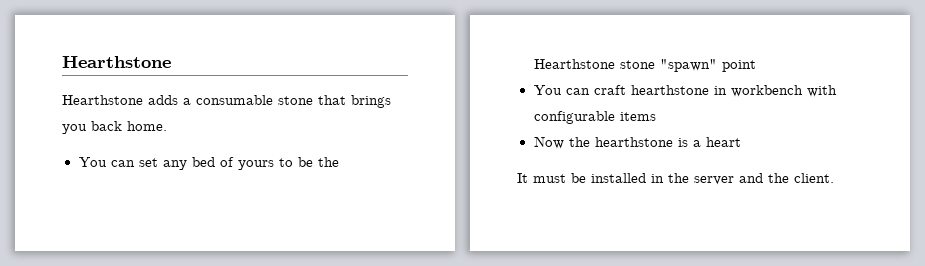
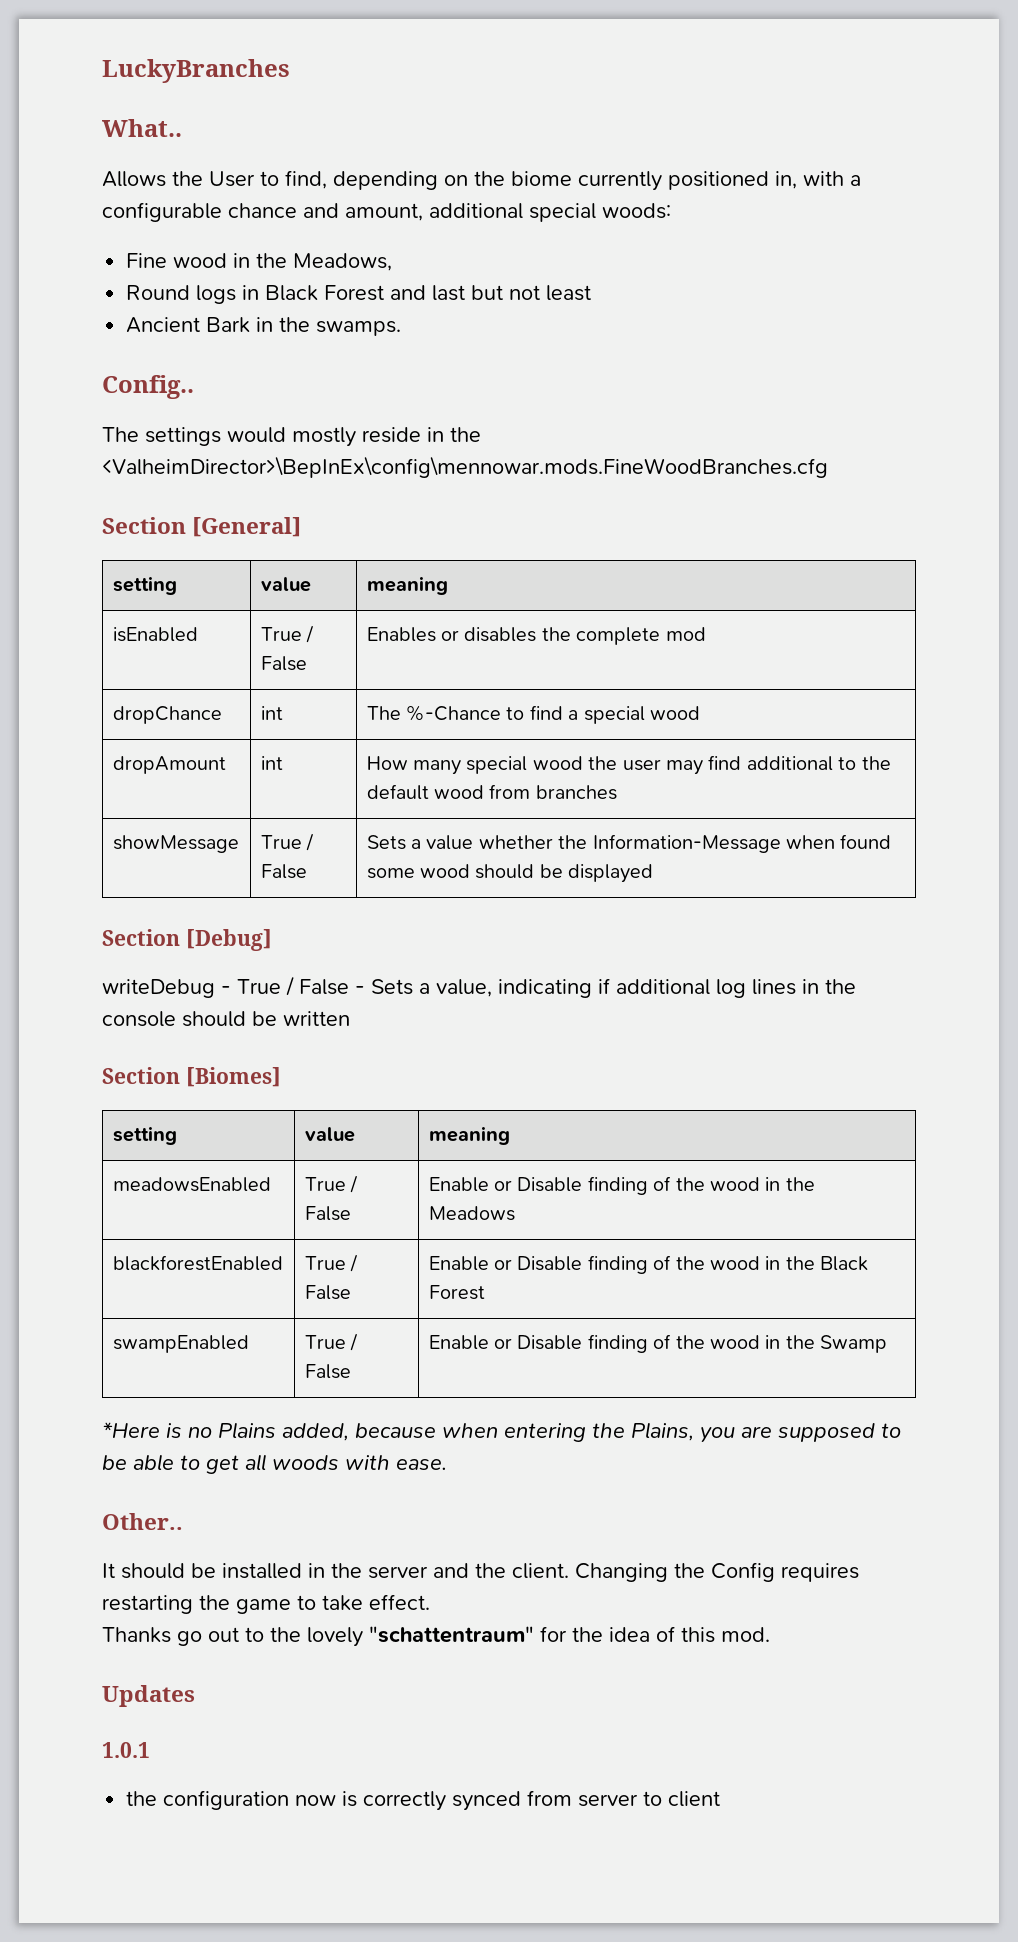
[62,56,171,68] [62,95,391,108] [62,121,167,134] [78,157,339,170] [533,59,756,72] [533,85,837,97] [533,111,656,124] [533,136,741,149] Hearthstone // Hearthstone adds a consumable stone that brings you back home. // You can set any bed of yours to be the Hearthstone stone "spawn" point // You can craft hearthstone in workbench with configurable items // Now the hearthstone is a heart -> [102,59,290,83] [102,119,182,137] [102,170,861,191] [102,202,671,222] [126,253,393,271] [126,285,592,304] [126,317,402,336] [102,375,194,399] [102,427,481,447] [102,456,828,478] [102,517,302,537] [112,576,177,595] [260,577,311,592] [366,576,448,595] [112,627,198,642] [260,625,315,643] [260,656,307,671] [366,627,706,645] [112,706,222,724] [260,706,283,720] [366,705,701,724] [112,756,226,774] [260,756,283,770] [366,755,891,775] [366,784,617,800] [112,835,239,853] [260,833,315,851] [260,864,307,879] [366,834,892,853] [366,864,654,883] [102,929,272,951] [102,976,856,998] [102,1011,350,1027] [102,1067,281,1087] [112,1126,177,1145] [304,1127,355,1142] [428,1126,510,1145] [112,1177,271,1192] [304,1175,359,1193] [304,1206,351,1221] [428,1176,815,1195] [428,1206,515,1221] [112,1255,283,1271] [304,1254,359,1272] [304,1285,351,1300] [428,1255,869,1274] [428,1285,485,1300] [112,1335,249,1353] [304,1333,359,1351] [304,1364,351,1379] [428,1334,888,1353] [102,1422,901,1443] [102,1454,447,1474] [102,1513,183,1530] LuckyBranches // What.. // Allows the User to find, depending on the biome currently positioned in, with a configurable chance and amount, additional special woods: // Fine wood in the Meadows, // Round logs in Black Forest and last but not least // Ancient Bark in the swamps. // Config.. // The settings would mostly reside in the <ValheimDirector>\BepInEx\config\mennowar.mods.FineWoodBranches.cfg // Section [General] // setting | value | meaning // isEnabled | True / False | Enables or disables the complete mod // dropChance | int | The %-Chance to find a special wood // dropAmount | int | How many special wood the user may find additional to the default wood from branches // showMessage | True / False | Sets a value whether the Information-Message when found some wood should be displayed // Section [Debug] // writeDebug - True / False - Sets a value, indicating if additional log lines in the console should be written // Section [Biomes] // setting | value | meaning // meadowsEnabled | True / False | Enable or Disable finding of the wood in the Meadows // blackforestEnabled | True / False | Enable or Disable finding of the wood in the Black Forest // swampEnabled | True / False | Enable or Disable finding of the wood in the Swamp // *Here is no Plains added, because when entering the Plains, you are supposed to be able to get all woods with ease. // Other..
[533,174,566,183] must -> [121,1563,185,1579] should
(834, 178) none -> [575,1562,859,1582] [102,1594,430,1614] [102,1626,770,1647] [102,1685,195,1707] [102,1742,150,1758] [126,1790,721,1811] Changing the Config requires restarting the game to take effect. // Thanks go out to the lovely "schattentraum" for the idea of this mod. // Updates // 1.0.1 // the configuration now is correctly synced from server to client

